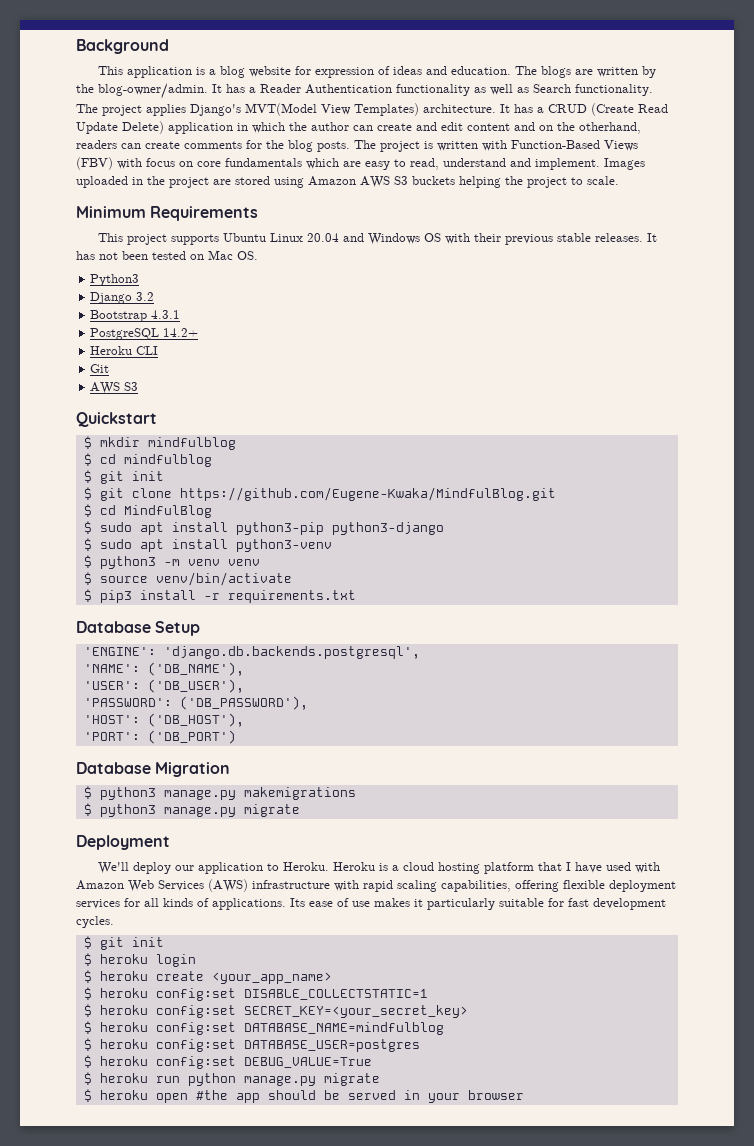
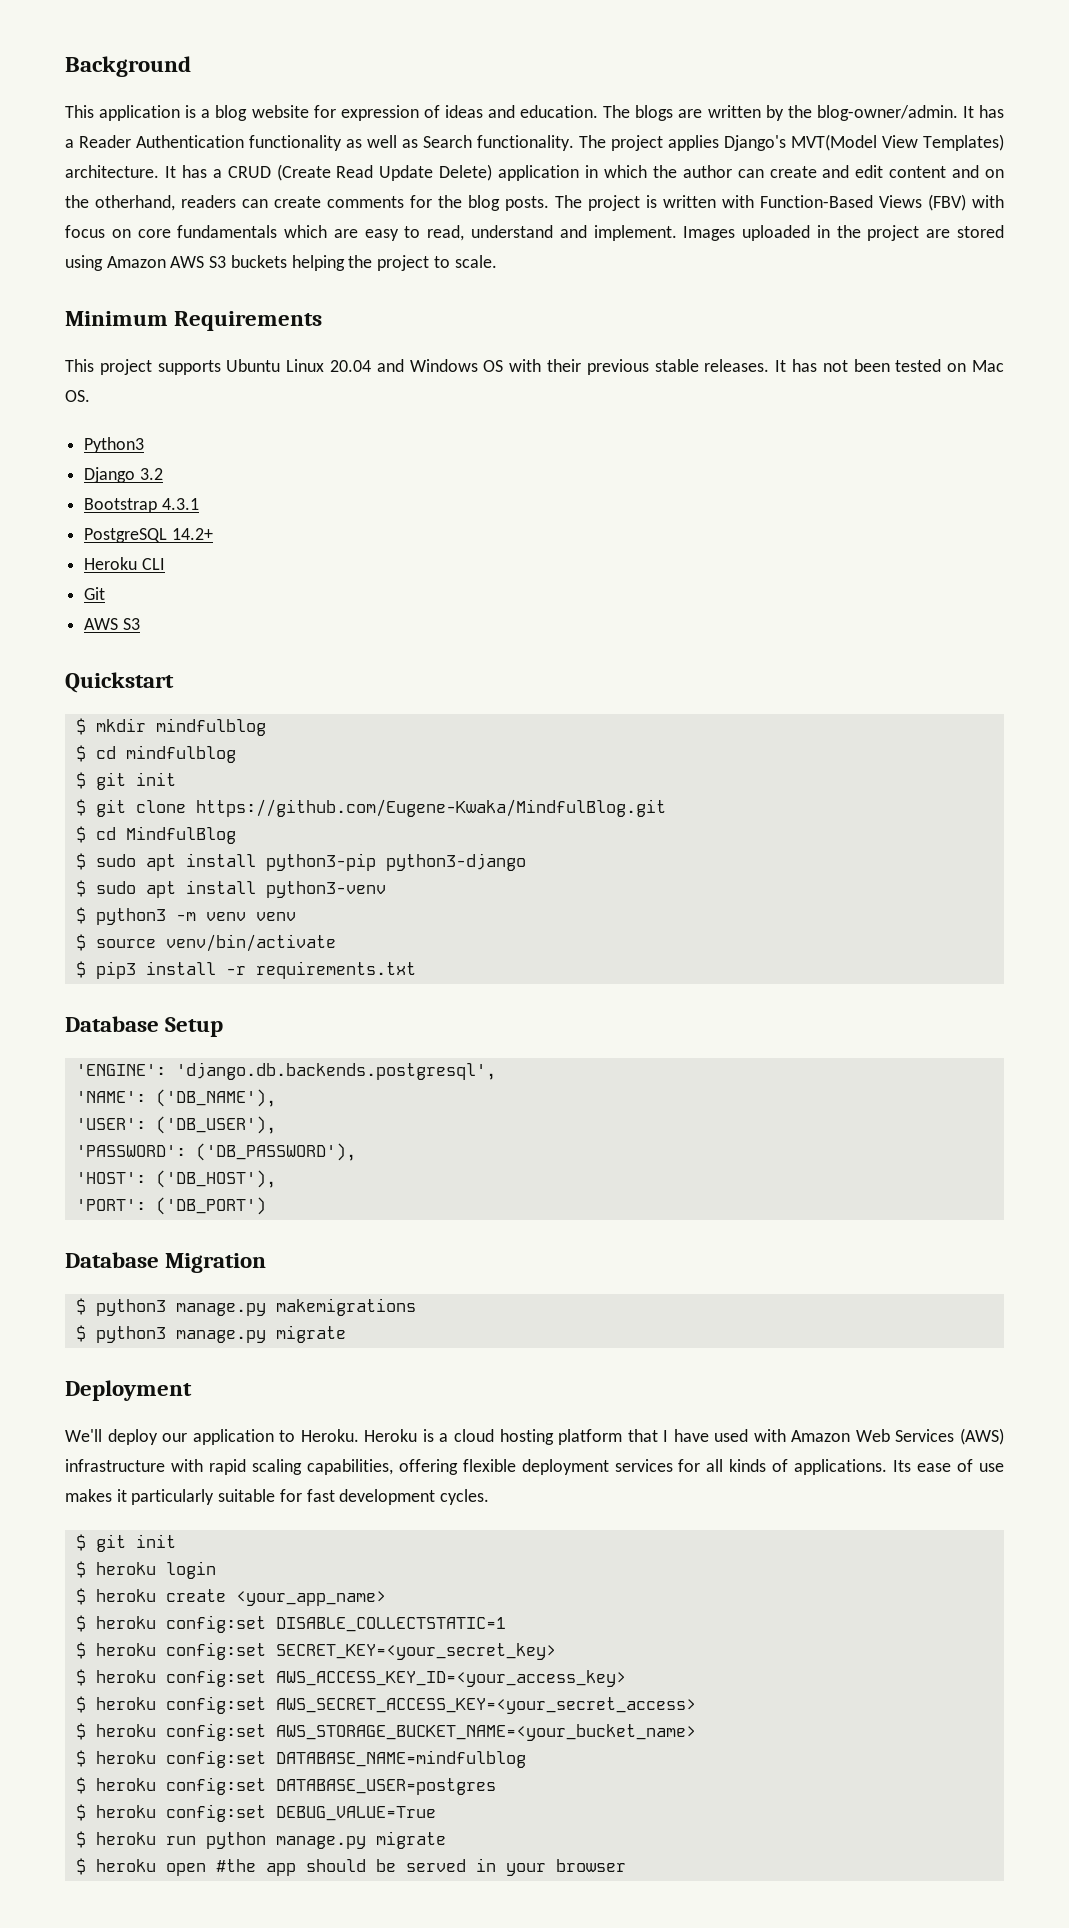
(468, 1011) none -> [75,1669,626,1687] [75,1696,696,1714] [75,1723,696,1741] // $ heroku config:set AWS_ACCESS_KEY_ID=<your_access_key> // $ heroku config:set AWS_SECRET_ACCESS_KEY=<your_secret_access> // $ heroku config:set AWS_STORAGE_BUCKET_NAME=<your_bucket_name>

